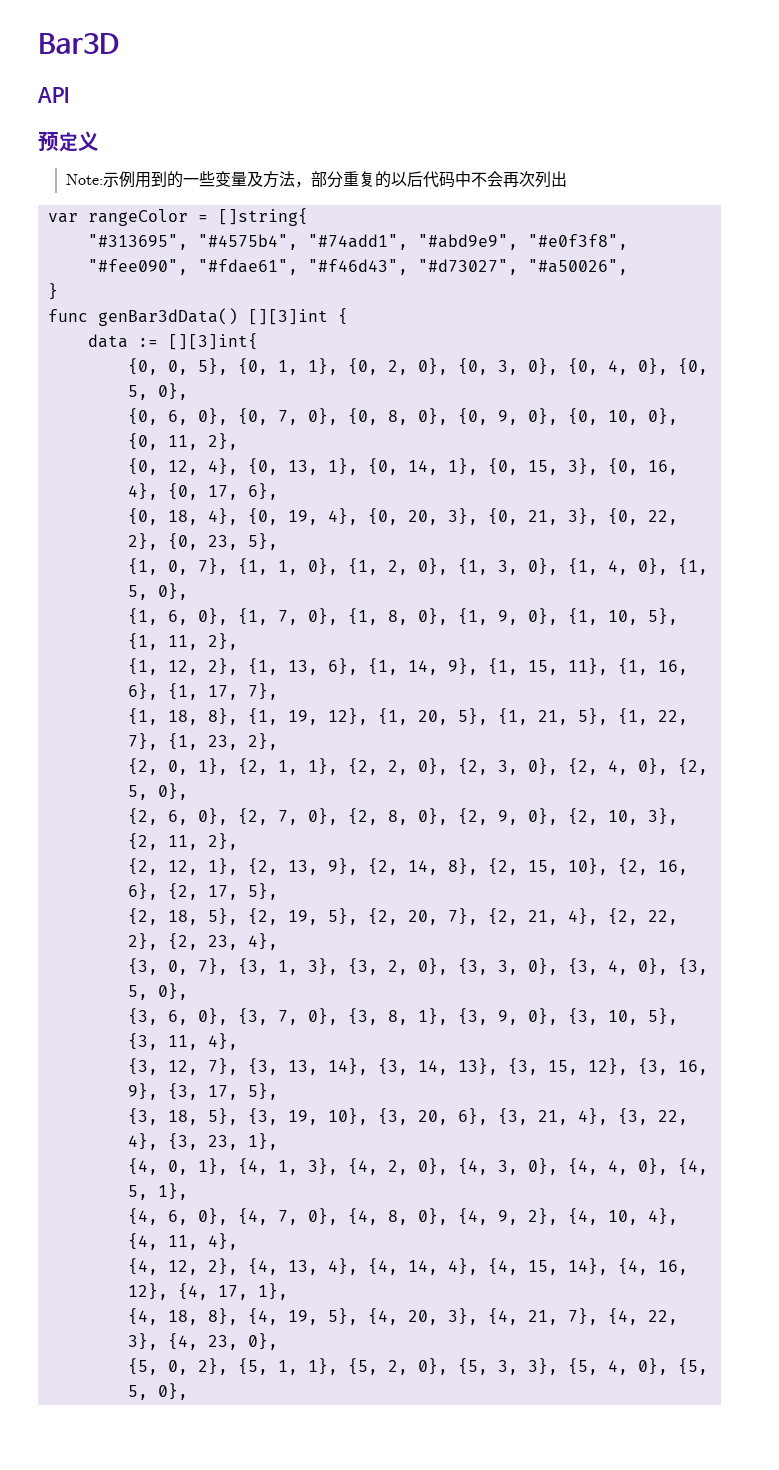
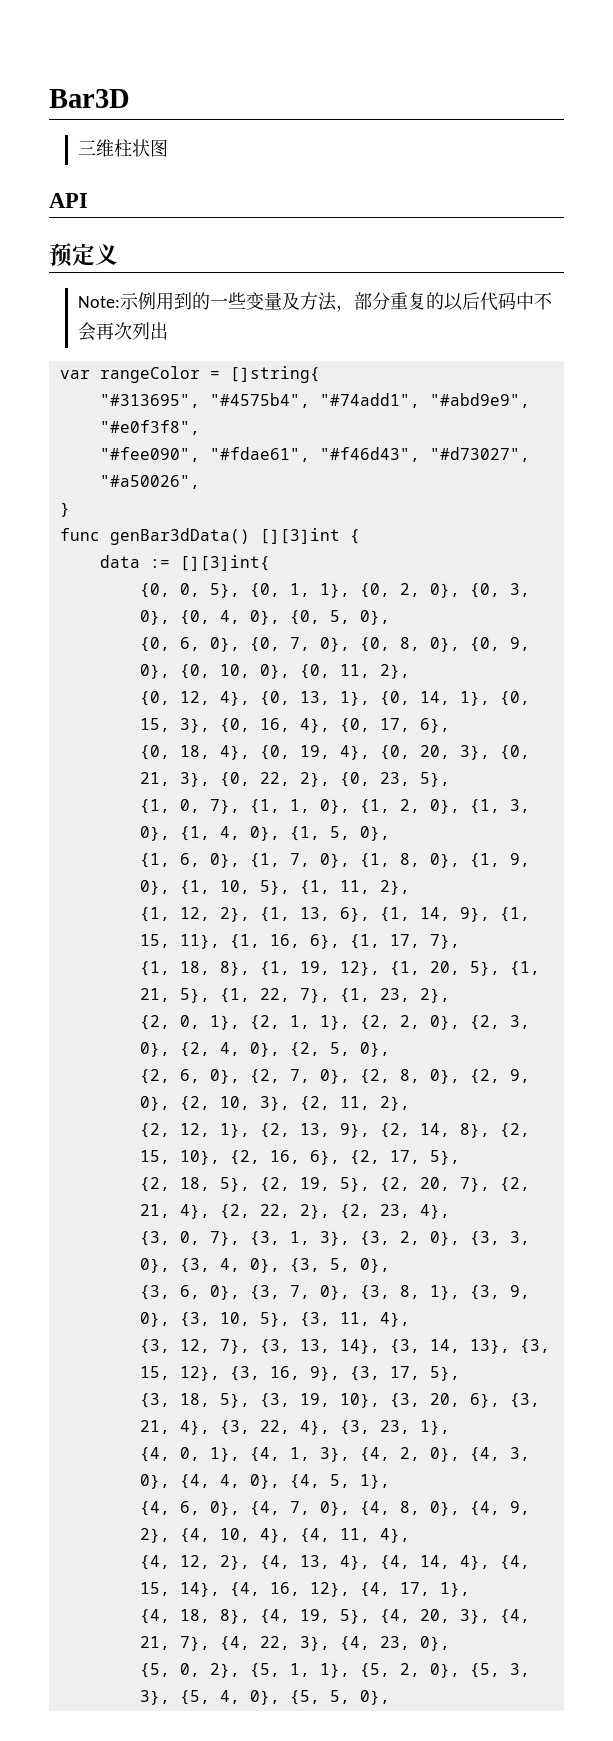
(119, 43) none -> [77,139,168,157] // 三维柱状图

